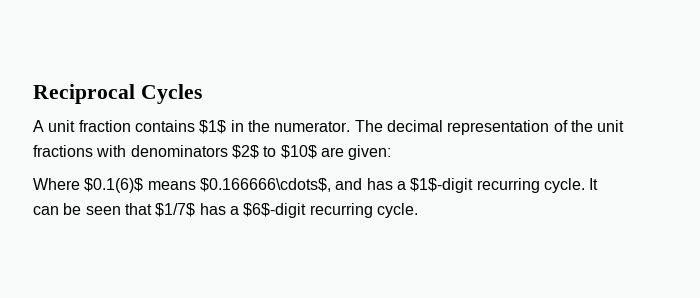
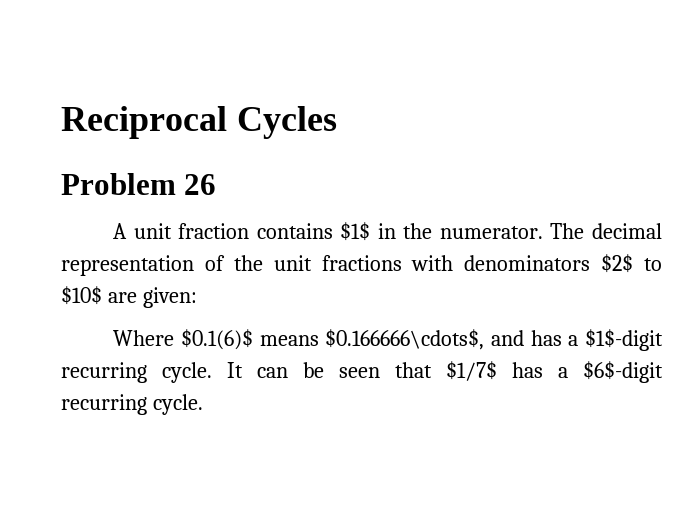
(202, 94) none -> [61,173,217,195] // Problem 26

